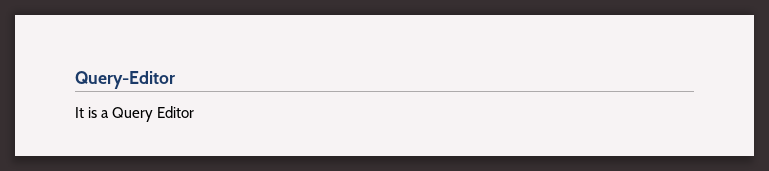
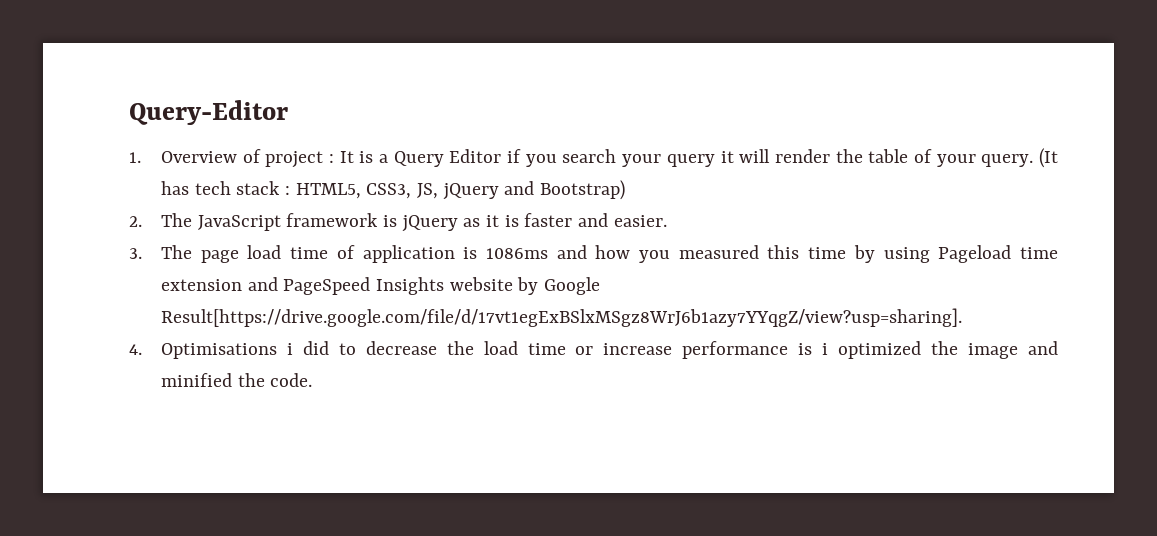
(175, 80) none -> [129,149,335,168] 1. Overview of project :
(195, 112) none -> [507,148,1058,168] [160,180,625,200] [129,213,667,232] [129,245,1059,263] [160,277,600,295] [160,308,962,327] [129,341,1058,359] [160,373,313,387] if you search your query it will render the table of your query. (It has tech stack : HTML5, CSS3, JS, jQuery and Bootstrap) // 2. The JavaScript framework is jQuery as it is faster and easier. // 3. The page load time of application is 1086ms and how you measured this time by using Pageload time extension and PageSpeed Insights website by Google Result[https://drive.google.com/file/d/17vt1egExBSlxMSgz8WrJ6b1azy7YYqgZ/view?usp=sharing]. // 4. Optimisations i did to decrease the load time or increase performance is i optimized the image and minified the code.

